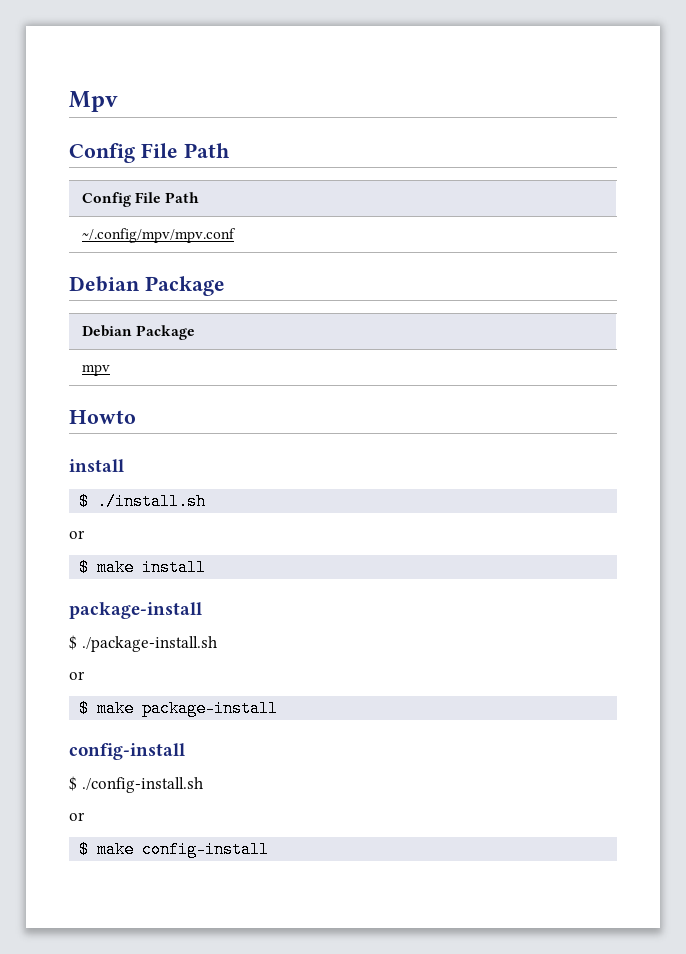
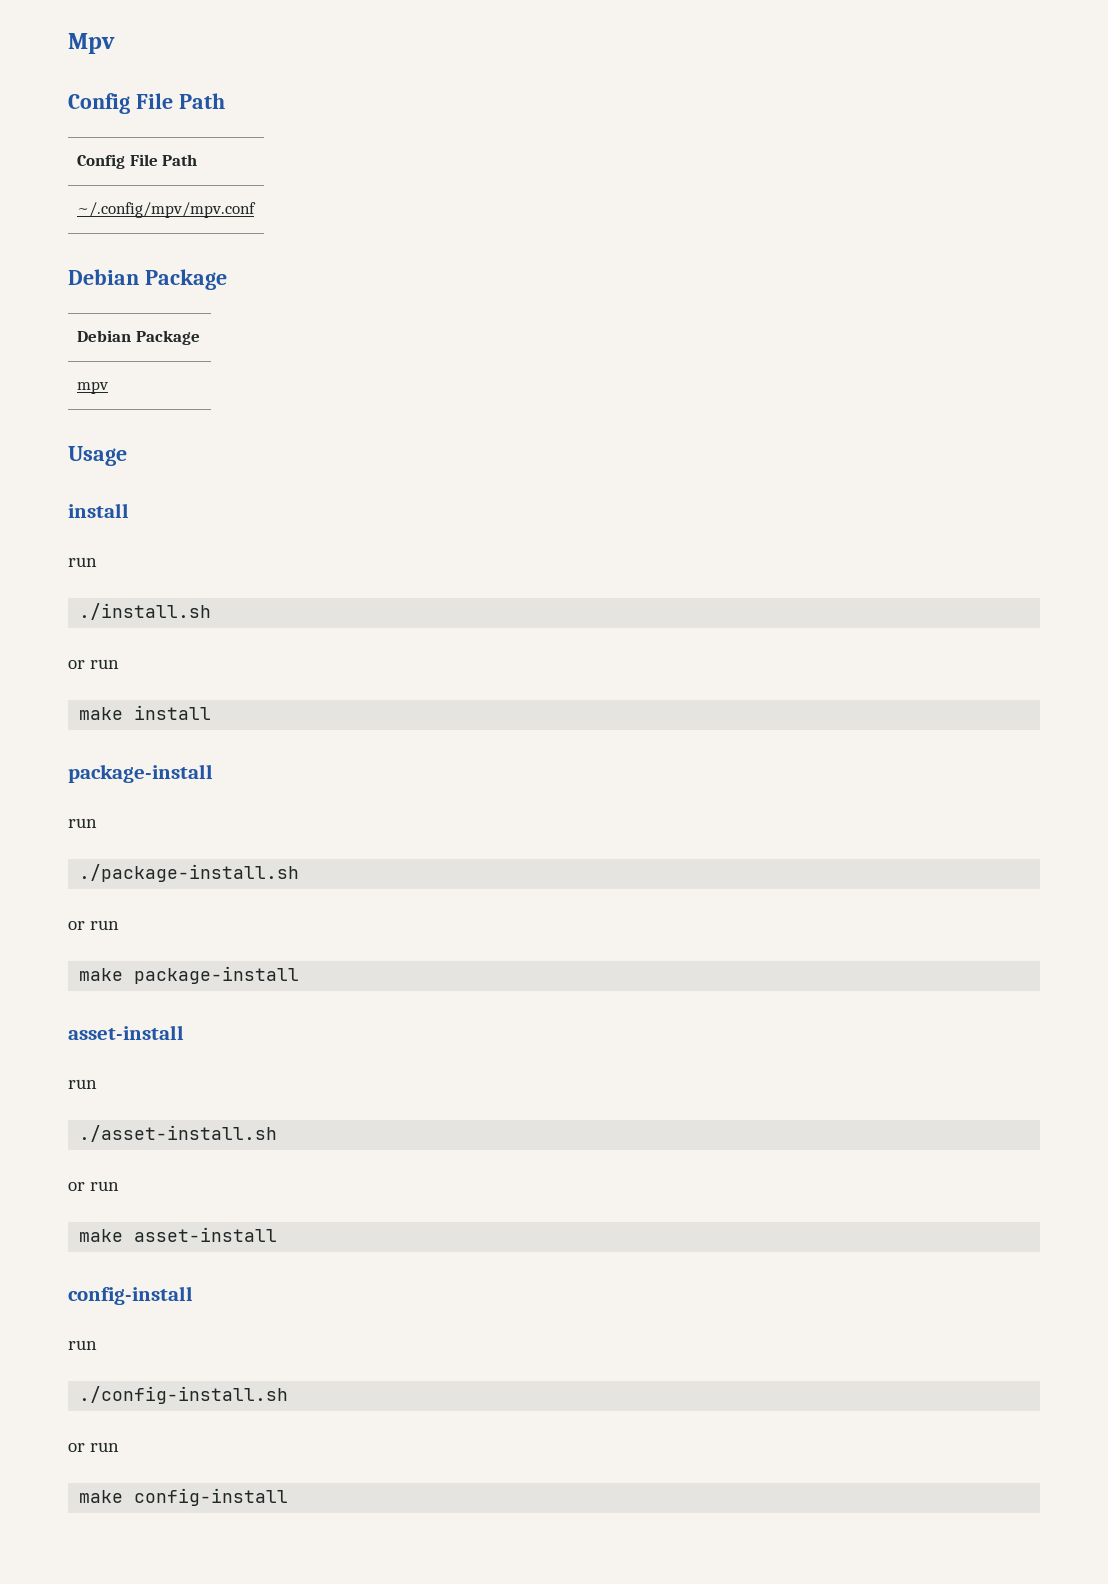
[69,410,136,424] [69,459,124,472] [79,493,90,510] Howto // install // $ -> [68,446,127,466] [68,503,129,518] [68,557,97,567] Usage // install // run //
[79,559,90,576] // $ -> [90,659,120,669] run //
[69,635,77,650] $ -> [68,818,97,828] run //
[79,700,90,717] // $ -> [90,920,120,930] run //
(279, 708) none -> [68,1025,184,1040] [68,1079,97,1089] [79,1125,278,1142] [68,1181,120,1191] [79,1227,278,1242] // asset-install // run // ./asset-install.sh // or run // make asset-install
[69,776,77,791] $ -> [68,1340,97,1350] run //
[79,841,90,858] // $ -> [90,1442,120,1452] run //

